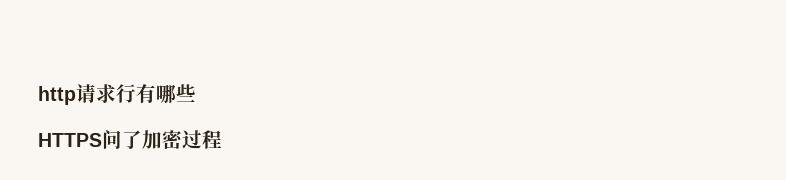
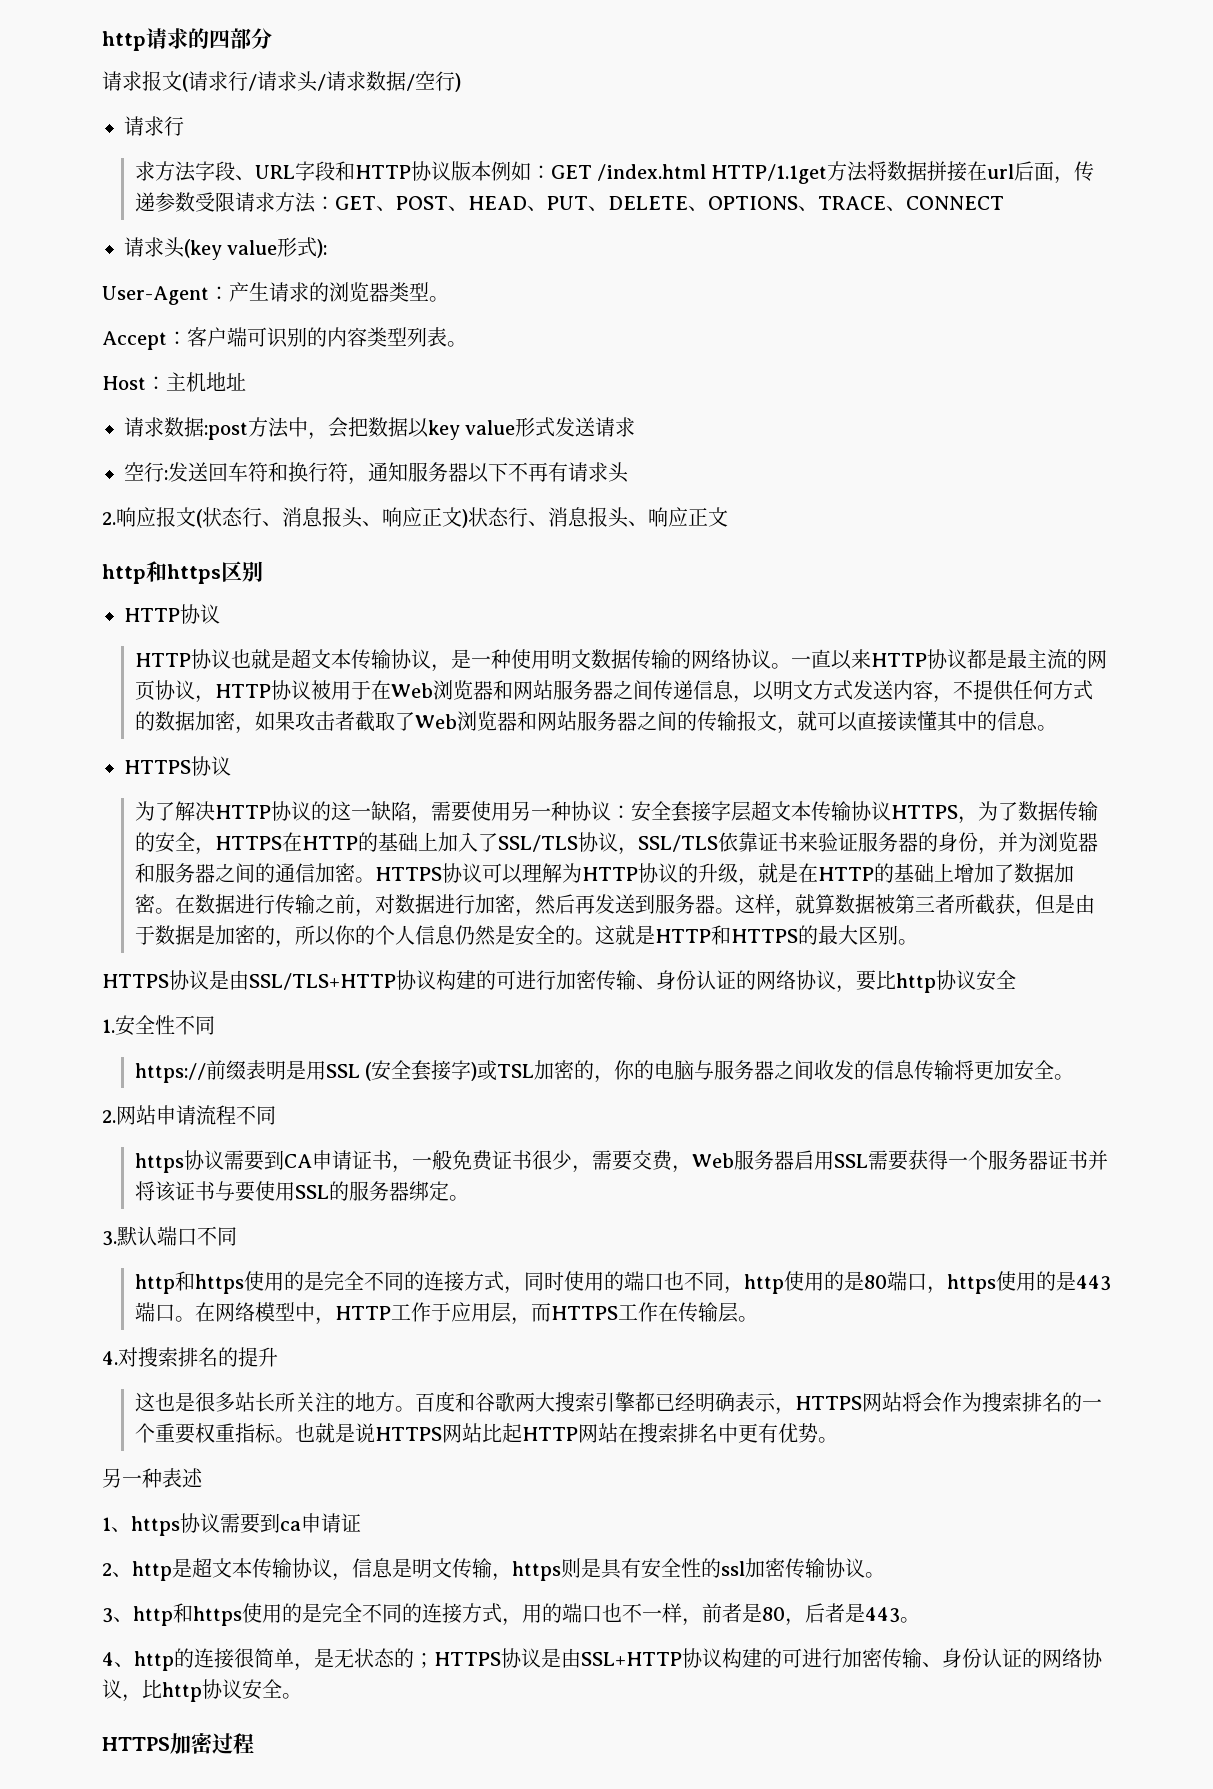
[116,84,196,103] [38,130,142,149] 行有哪些 // HTTPS问了 -> [188,28,272,49] [102,71,461,92] [124,116,184,136] [134,161,1095,184] [134,192,1004,213] [124,237,328,260] [102,282,449,305] [102,327,467,350] [102,372,246,392] [124,417,636,440] [124,462,629,485] [102,507,728,528] [102,561,263,584] [124,604,220,624] [134,649,1107,672] [134,680,1093,703] [134,711,1057,734] [124,756,231,776] [134,801,1098,824] [134,832,1098,855] [134,863,1074,886] [134,894,1095,917] [134,925,918,948] [102,970,1016,993] [102,1015,215,1036] [134,1060,1075,1083] [102,1105,276,1125] [134,1150,1108,1173] [134,1181,469,1202] [102,1226,237,1246] [134,1271,1111,1294] [134,1302,758,1325] [102,1347,278,1367] [134,1391,1102,1415] [134,1423,838,1444] [102,1468,203,1488] [102,1513,361,1536] [102,1558,885,1581] [102,1603,920,1626] [102,1648,1103,1671] [102,1679,302,1702] [102,1737,170,1751] 的四部分 // 请求报文(请求行/请求头/请求数据/空行) // 请求行 // 求方法字段、URL字段和HTTP协议版本例如：GET /index.html HTTP/1.1get方法将数据拼接在url后面，传递参数受限请求方法：GET、POST、HEAD、PUT、DELETE、OPTIONS、TRACE、CONNECT // 请求头(key value形式): // User-Agent：产生请求的浏览器类型。 // Accept：客户端可识别的内容类型列表。 // Host：主机地址 // 请求数据:post方法中，会把数据以key value形式发送请求 // 空行:发送回车符和换行符，通知服务器以下不再有请求头 // 2.响应报文(状态行、消息报头、响应正文)状态行、消息报头、响应正文 // http和https区别 // HTTP协议 // HTTP协议也就是超文本传输协议，是一种使用明文数据传输的网络协议。一直以来HTTP协议都是最主流的网页协议，HTTP协议被用于在Web浏览器和网站服务器之间传递信息，以明文方式发送内容，不提供任何方式的数据加密，如果攻击者截取了Web浏览器和网站服务器之间的传输报文，就可以直接读懂其中的信息。 // HTTPS协议 // 为了解决HTTP协议的这一缺陷，需要使用另一种协议：安全套接字层超文本传输协议HTTPS，为了数据传输的安全，HTTPS在HTTP的基础上加入了SSL/TLS协议，SSL/TLS依靠证书来验证服务器的身份，并为浏览器和服务器之间的通信加密。HTTPS协议可以理解为HTTP协议的升级，就是在HTTP的基础上增加了数据加密。在数据进行传输之前，对数据进行加密，然后再发送到服务器。这样，就算数据被第三者所截获，但是由于数据是加密的，所以你的个人信息仍然是安全的。这就是HTTP和HTTPS的最大区别。 // HTTPS协议是由SSL/TLS+HTTP协议构建的可进行加密传输、身份认证的网络协议，要比http协议安全 // 1.安全性不同 // https://前缀表明是用SSL (安全套接字)或TSL加密的，你的电脑与服务器之间收发的信息传输将更加安全。 // 2.网站申请流程不同 // https协议需要到CA申请证书，一般免费证书很少，需要交费，Web服务器启用SSL需要获得一个服务器证书并将该证书与要使用SSL的服务器绑定。 // 3.默认端口不同 // http和https使用的是完全不同的连接方式，同时使用的端口也不同，http使用的是80端口，https使用的是443端口。在网络模型中，HTTP工作于应用层，而HTTPS工作在传输层。 // 4.对搜索排名的提升 // 这也是很多站长所关注的地方。百度和谷歌两大搜索引擎都已经明确表示，HTTPS网站将会作为搜索排名的一个重要权重指标。也就是说HTTPS网站比起HTTP网站在搜索排名中更有优势。 // 另一种表述 // 1、https协议需要到ca申请证 // 2、http是超文本传输协议，信息是明文传输，https则是具有安全性的ssl加密传输协议。 // 3、http和https使用的是完全不同的连接方式，用的端口也不一样，前者是80，后者是443。 // 4、http的连接很简单，是无状态的；HTTPS协议是由SSL+HTTP协议构建的可进行加密传输、身份认证的网络协议，比http协议安全。 // HTTPS

